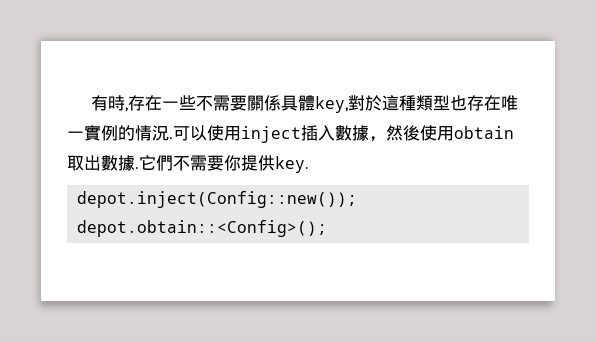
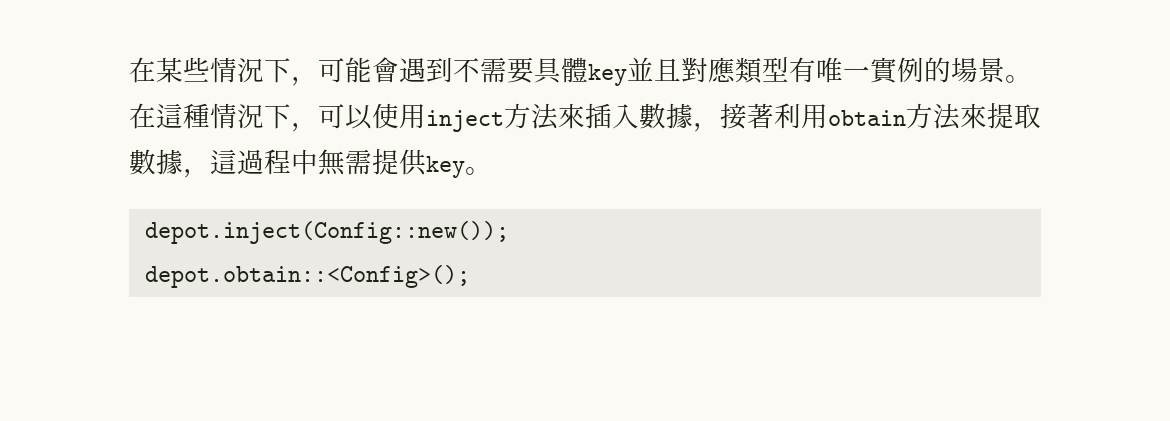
[90,94,518,113] [67,125,173,141] 有時,存在一些不需要關係具體key,對於這種類型也存在唯一實例的情況. -> [129,57,1032,86] [129,103,318,132] 在某些情況下，可能會遇到不需要具體key並且對應類型有唯一實例的場景。在這種情況下，
(301, 134) none -> [504,103,585,130] 方法來
[386,125,514,141] [67,155,309,173] 然後使用obtain取出數據.它們不需要你提供key. -> [720,103,1041,130] [129,149,492,178] 接著利用obtain方法來提取數據，這過程中無需提供key。

